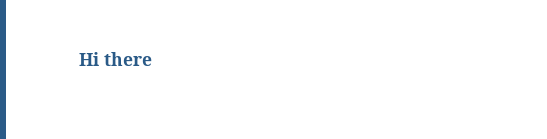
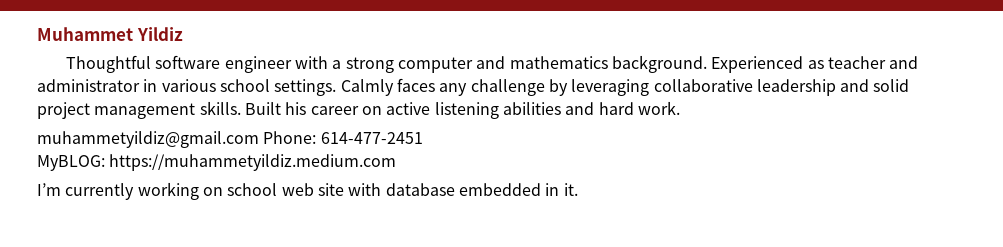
[79,52,152,66] Hi there -> [37,27,183,41] [66,55,919,73] [37,78,910,96] [37,101,680,119] [37,131,423,148] [37,154,397,171] [37,182,578,200] Muhammet Yildiz // Thoughtful software engineer with a strong computer and mathematics background. Experienced as teacher and administrator in various school settings. Calmly faces any challenge by leveraging collaborative leadership and solid project management skills. Built his career on active listening abilities and hard work. // muhammetyildiz@gmail.com Phone: 614-477-2451 // MyBLOG: https://muhammetyildiz.medium.com // I’m currently working on school web site with database embedded in it.

